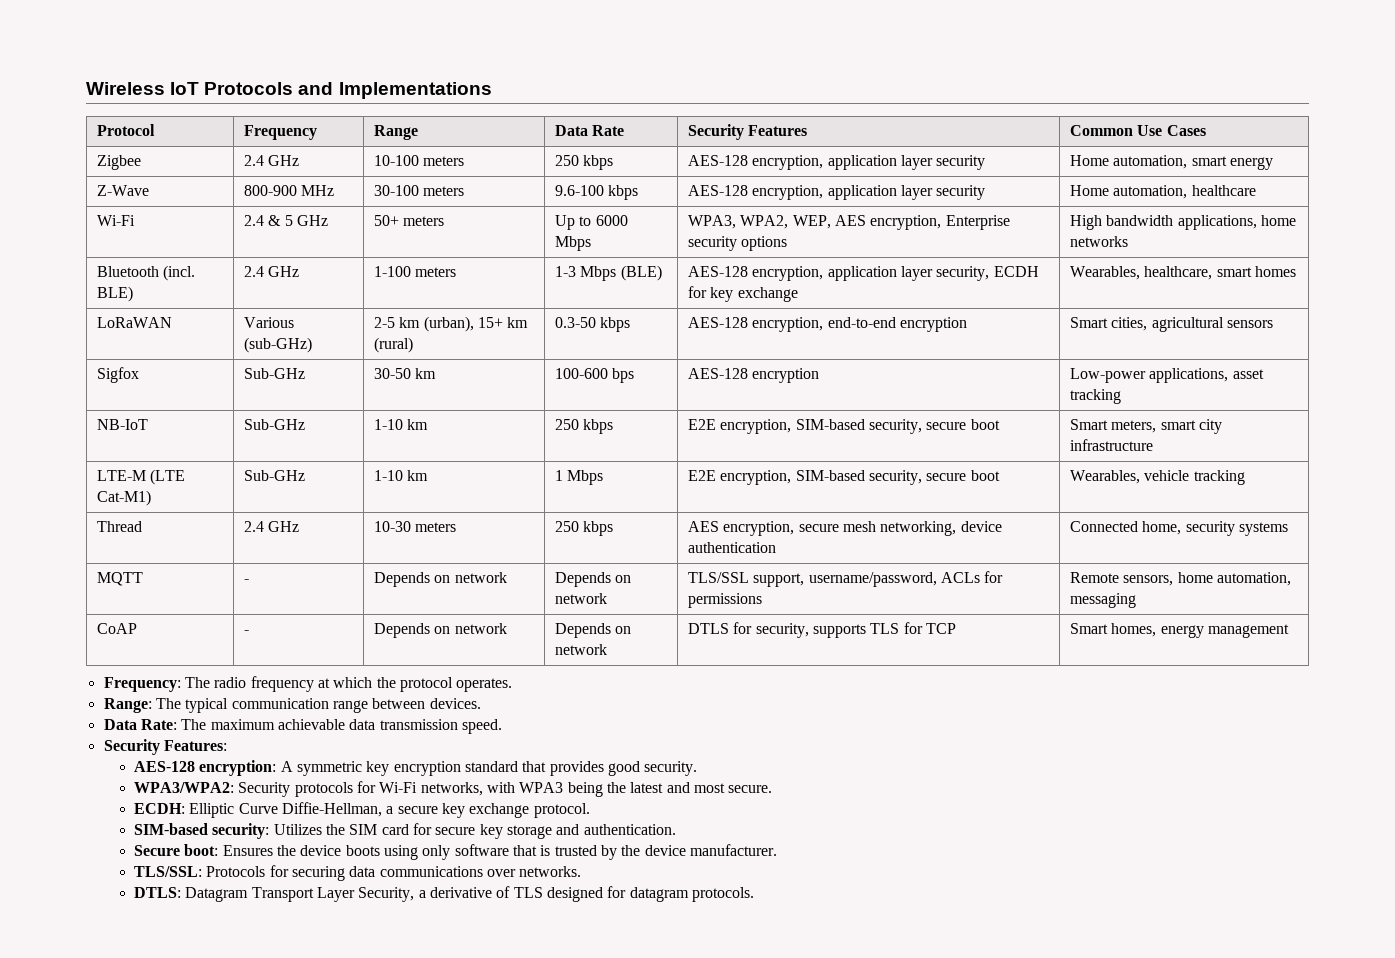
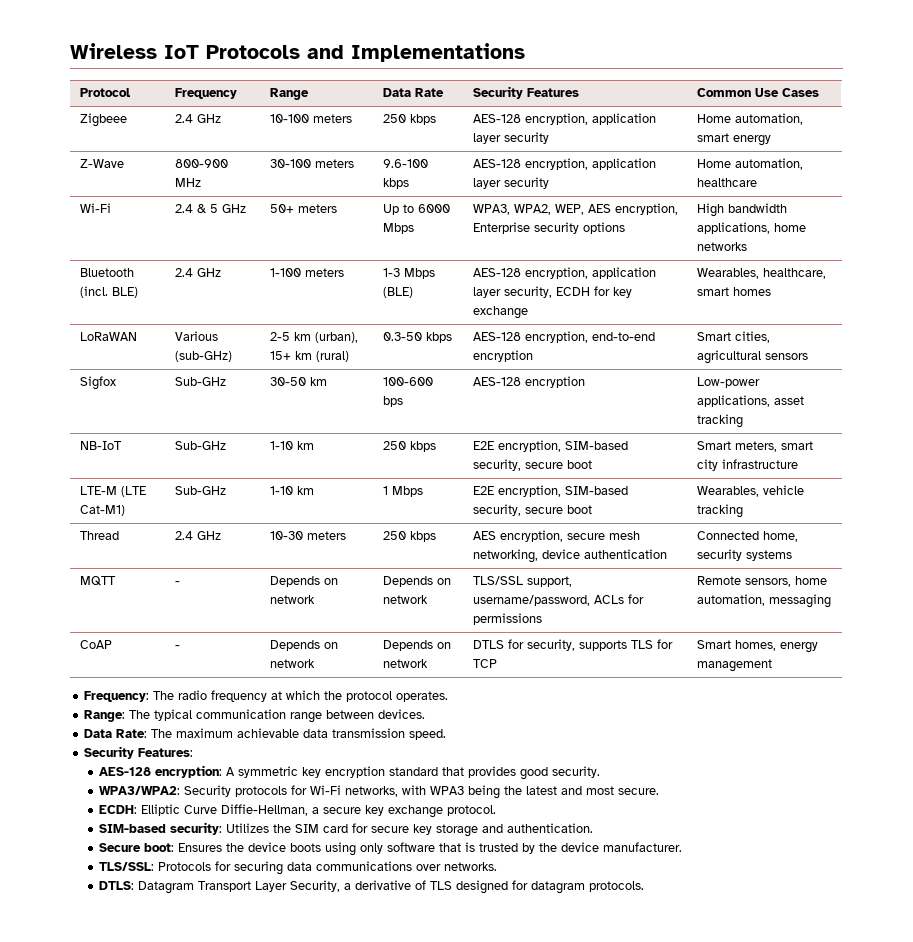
[97,155,142,170] Zigbee -> [79,113,127,127] Zigbeee

